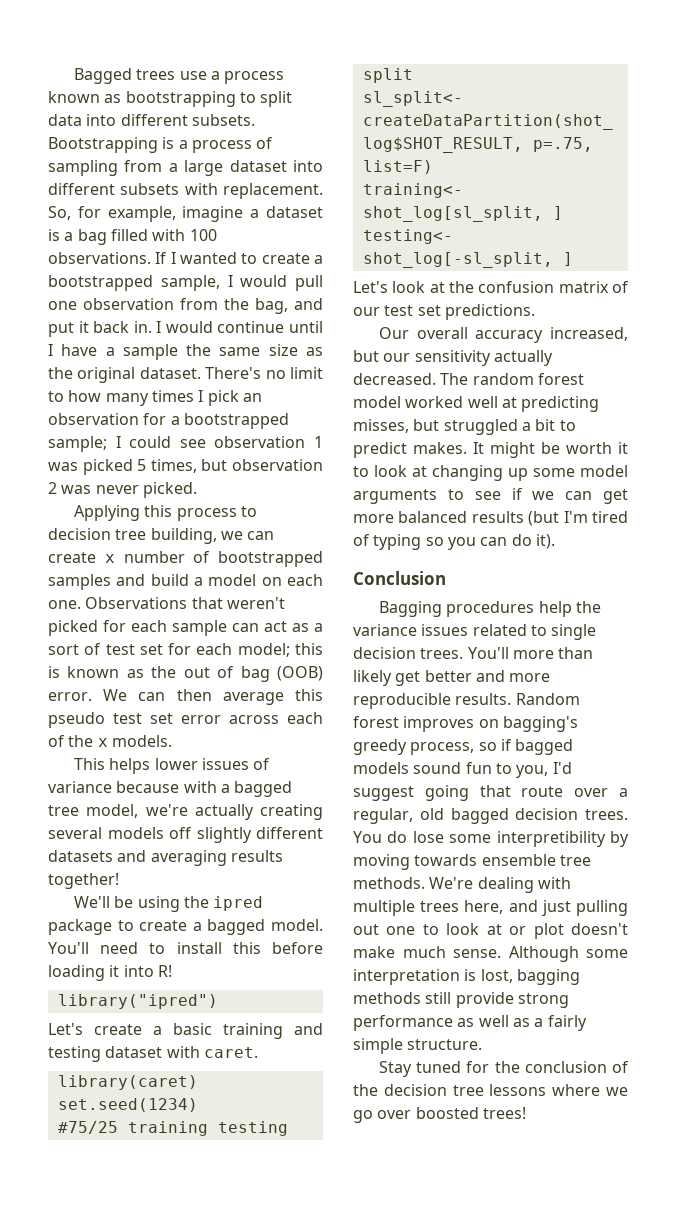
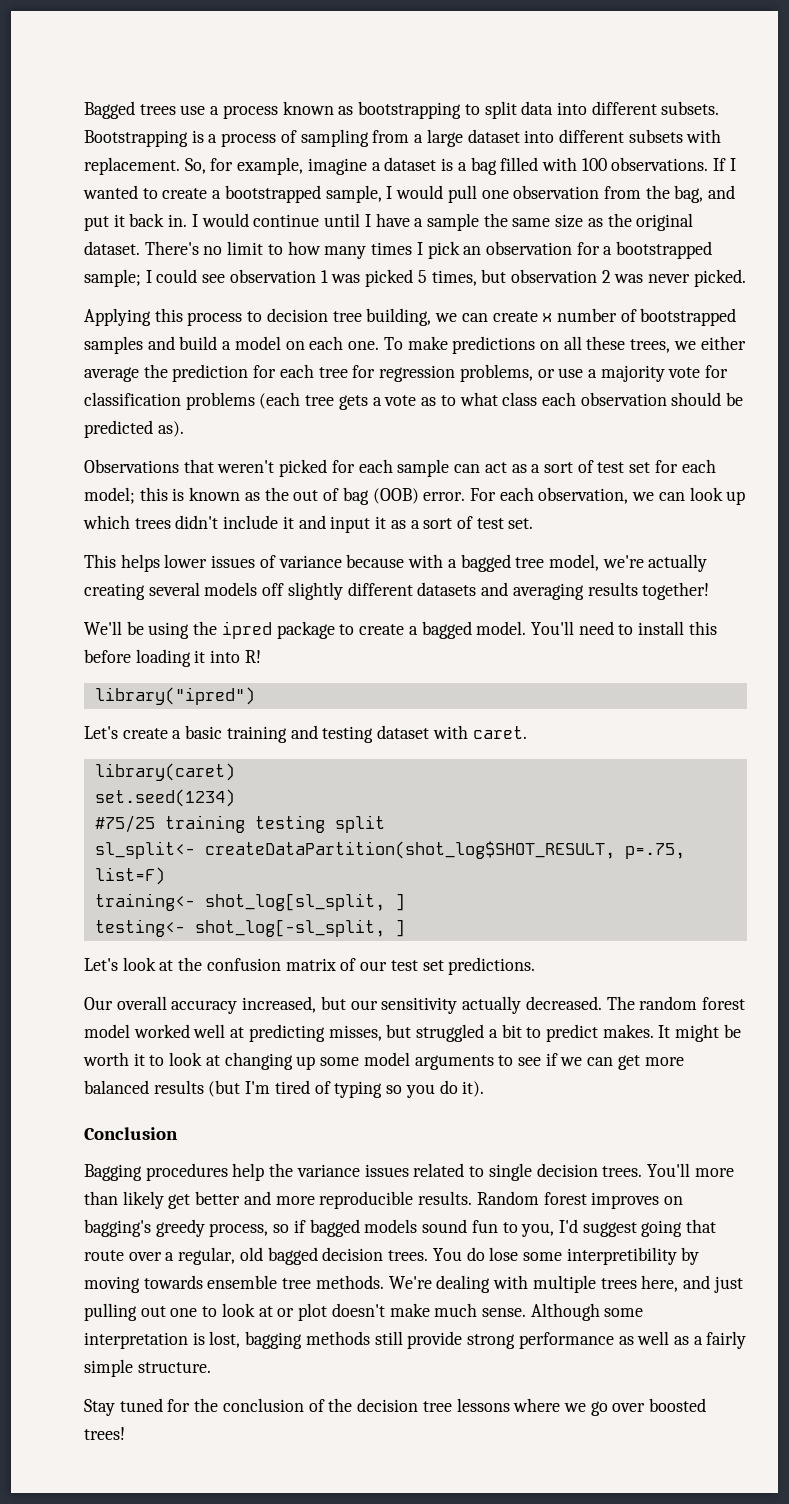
(81, 604) none -> [383,336,746,354] [84,364,729,382] [84,392,744,410] [84,420,184,438] To make predictions on all these trees, we either average the prediction for each tree for regression problems, or use a majority vote for classification problems (each tree gets a vote as to what class each observation should be predicted as). //
[103,689,323,705] [48,712,323,728] [48,735,172,747] We can then average this pseudo test set error across each of the x models. -> [469,487,746,505] [83,515,534,533] For each observation, we can look up which trees didn't include it and input it as a sort of test set.
[480,537,508,546] can -> (435, 1091) none

